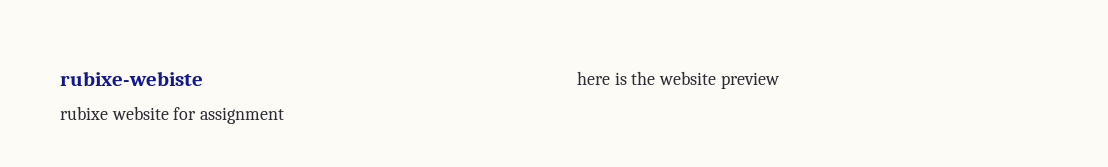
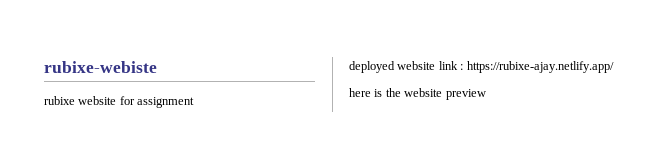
(285, 115) none -> [349,61,614,73] // deployed website link : https://rubixe-ajay.netlify.app/

